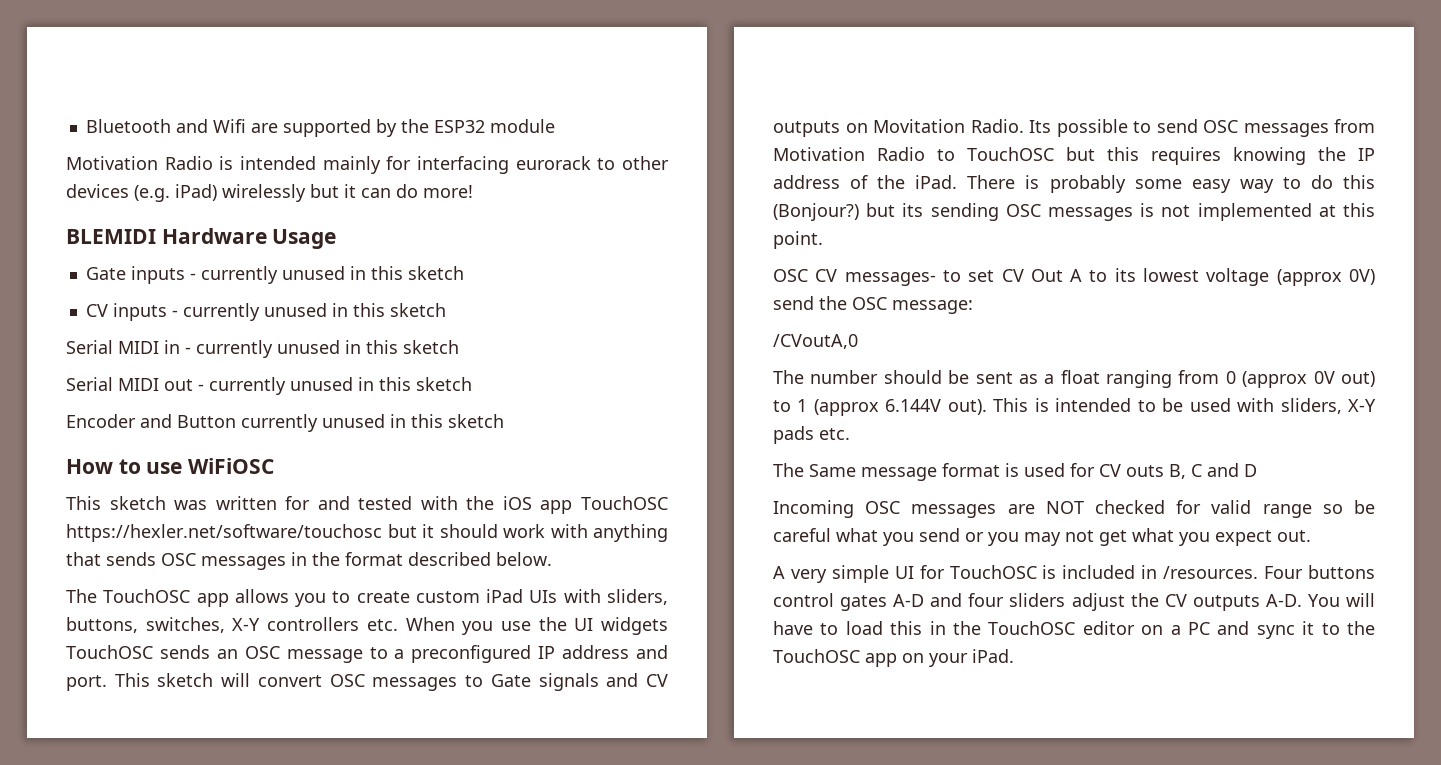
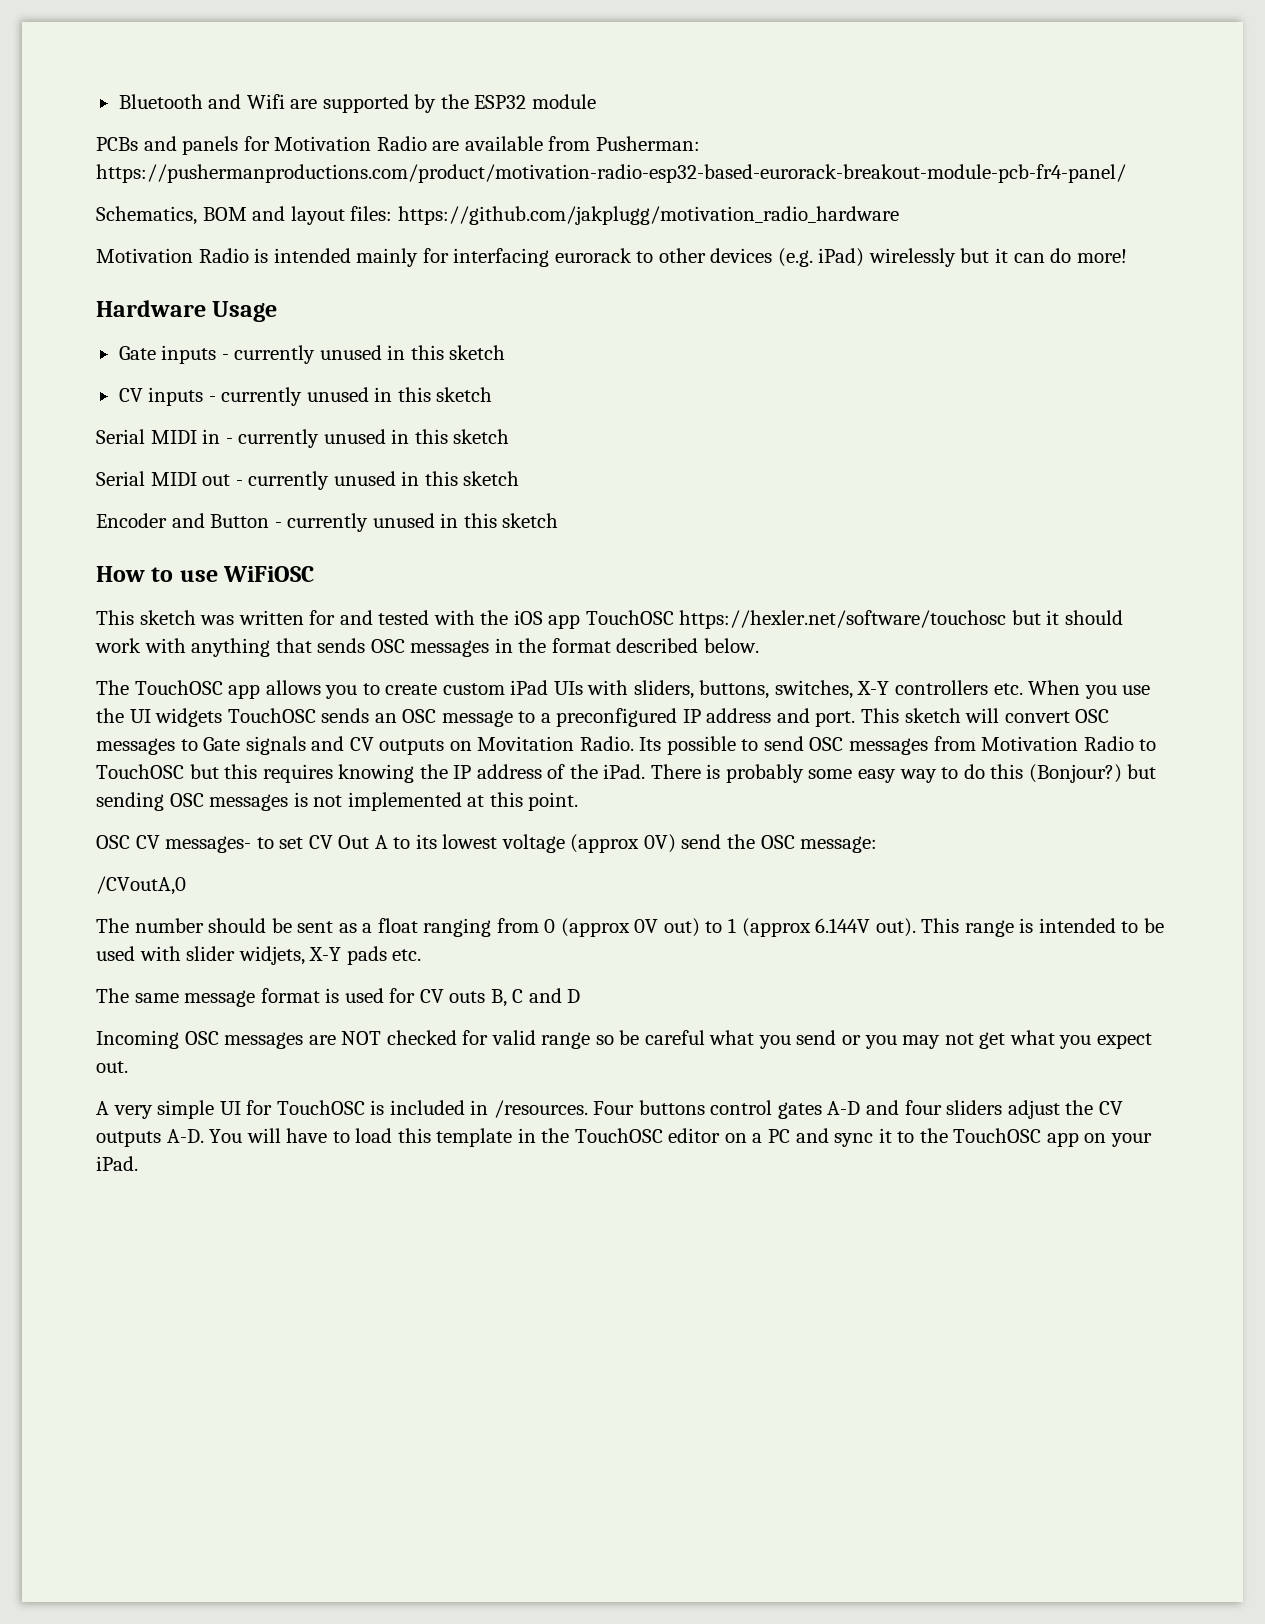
(555, 126) none -> [96,136,700,155] [96,164,1126,183] [96,206,899,225] // PCBs and panels for Motivation Radio are available from Pusherman: https://pushermanproductions.com/product/motivation-radio-esp32-based-eurorack-breakout-module-pcb-fr4-panel/ // Schematics, BOM and layout files: https://github.com/jakplugg/motivation_radio_hardware
[66,229,156,244] BLEMIDI -> (1127, 256) none
(236, 421) none -> [274,522,282,528] -
[902,203,924,217] its -> (1157, 771) none
(1029, 405) none -> [964,920,1014,937] range
[1280,398,1342,414] sliders, -> [186,946,305,965] slider widjets,
[809,464,856,477] Same -> [134,993,179,1003] same
(923, 628) none -> [436,1128,513,1147] template

